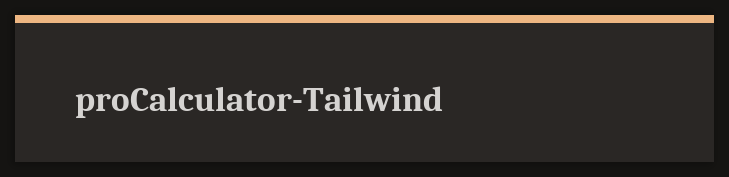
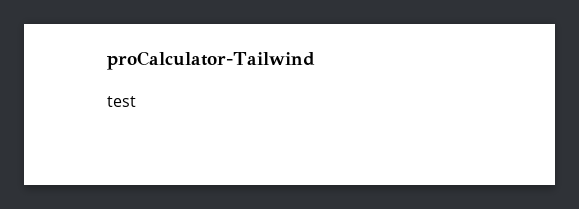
(443, 102) none -> [107,96,136,107] // test

